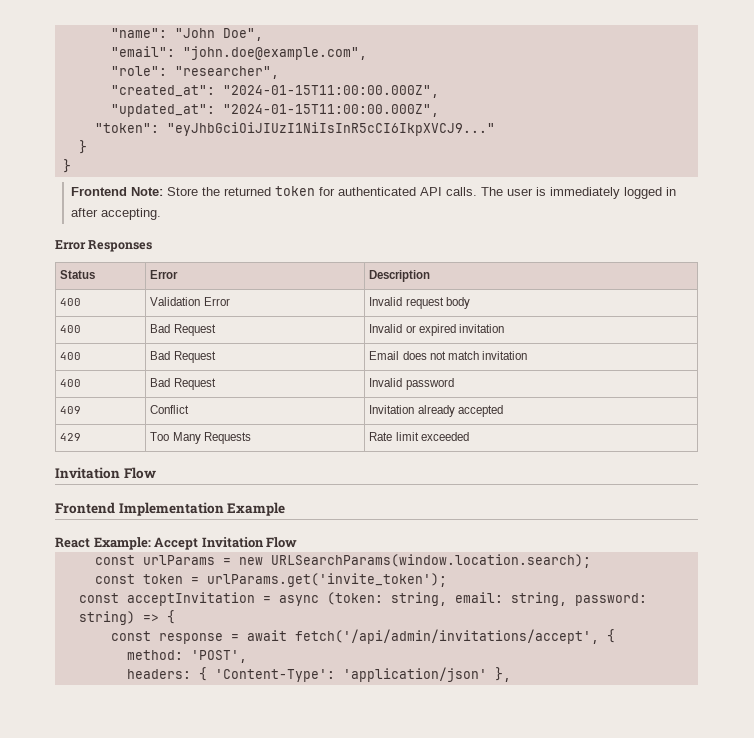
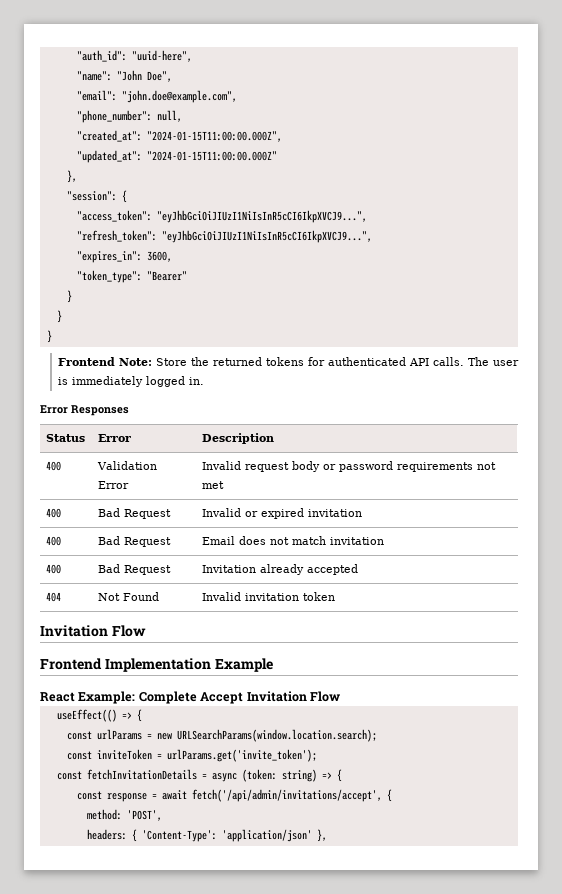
(110, 33) none -> [76,50,192,62] "auth_id": "uuid-here", //
[110,66,279,79] "role": "researcher", -> [76,110,182,123] "phone_number": null,
[222,104,439,117] [94,122,495,136] "2024-01-15T11:00:00.000Z", // "token": "eyJhbGciOiJIUzI1NiIsInR5cCI6IkpXVCJ9..." -> [146,151,277,161] [66,170,77,183] [66,190,127,203] [76,210,367,223] [76,230,372,243] [76,251,172,263] [76,270,187,283] [66,290,72,303] "2024-01-15T11:00:00.000Z" // }, // "session": { // "access_token": "eyJhbGciOiJIUzI1NiIsInR5cCI6IkpXVCJ9...", // "refresh_token": "eyJhbGciOiJIUzI1NiIsInR5cCI6IkpXVCJ9...", // "expires_in": 3600, // "token_type": "Bearer" // }
[274,186,315,196] token -> [265,357,304,366] tokens
[665,187,676,196] [70,208,161,220] in after accepting. -> [188,377,204,385] in.
(470, 303) none -> [323,461,497,472] [202,481,225,489] or password requirements not met
[369,378,454,390] [60,406,82,414] [150,405,190,414] | Invalid password // 409 | Conflict -> (172, 570) none
[60,433,82,441] [150,432,251,444] [369,432,469,441] 429 | Too Many Requests | Rate limit exceeded -> [46,592,62,602] [98,592,160,601] [202,592,336,601] 404 | Not Found | Invalid invitation token
(151, 543) none -> [138,691,197,704] Complete
(298, 542) none -> [56,709,142,722] // useEffect(() => {
[142,574,183,584] token -> [96,749,152,760] inviteToken
[126,592,255,606] acceptInvitation -> [86,769,197,780] fetchInvitationDetails
[390,592,647,606] string, email: string, password: -> (277, 775) none

